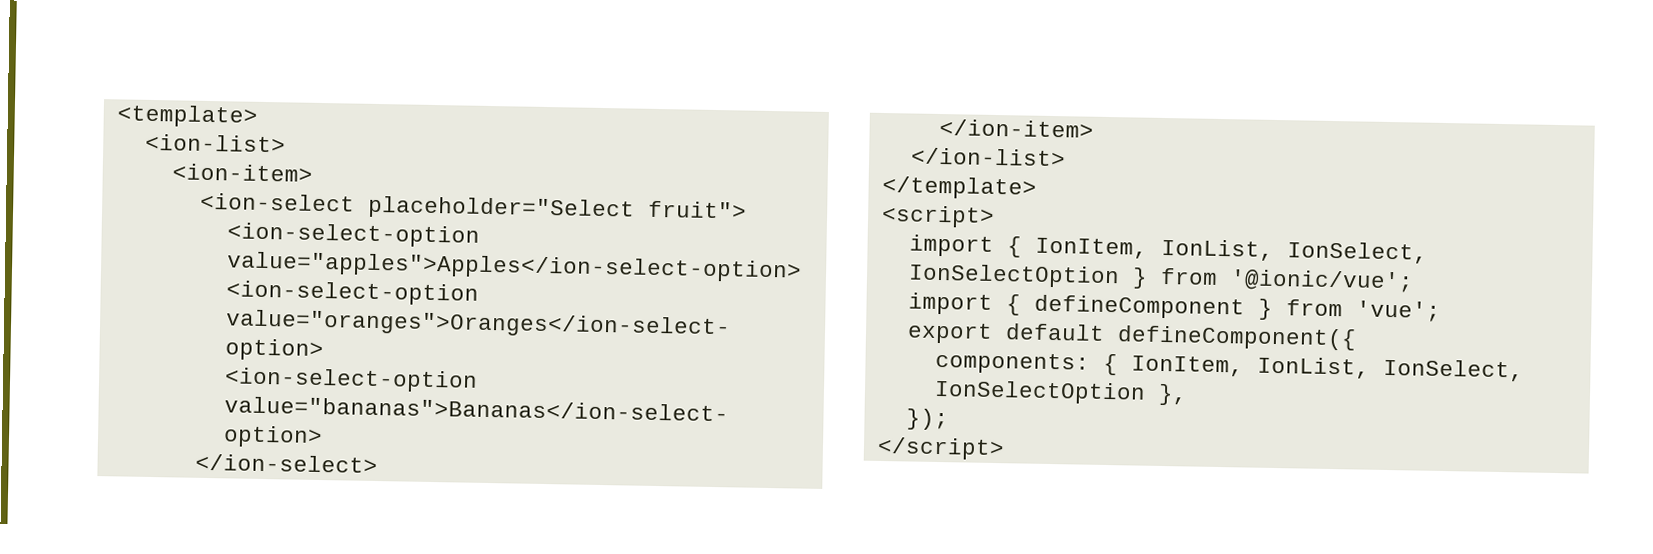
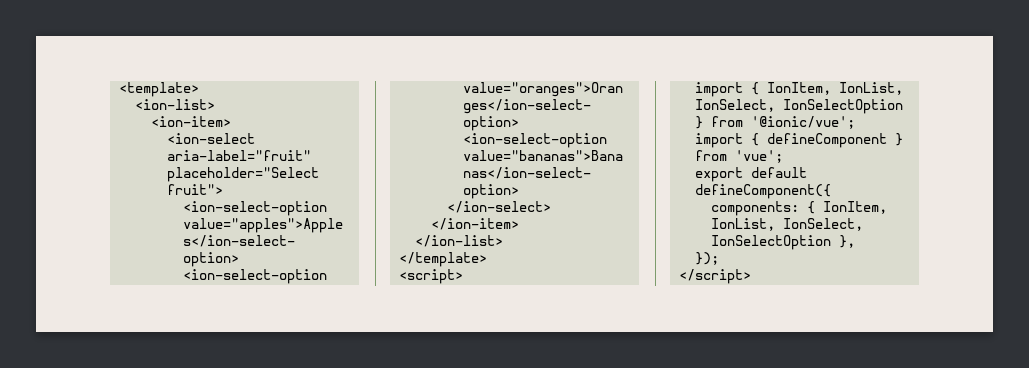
(355, 202) none -> [166,150,311,161] aria-label="fruit"

